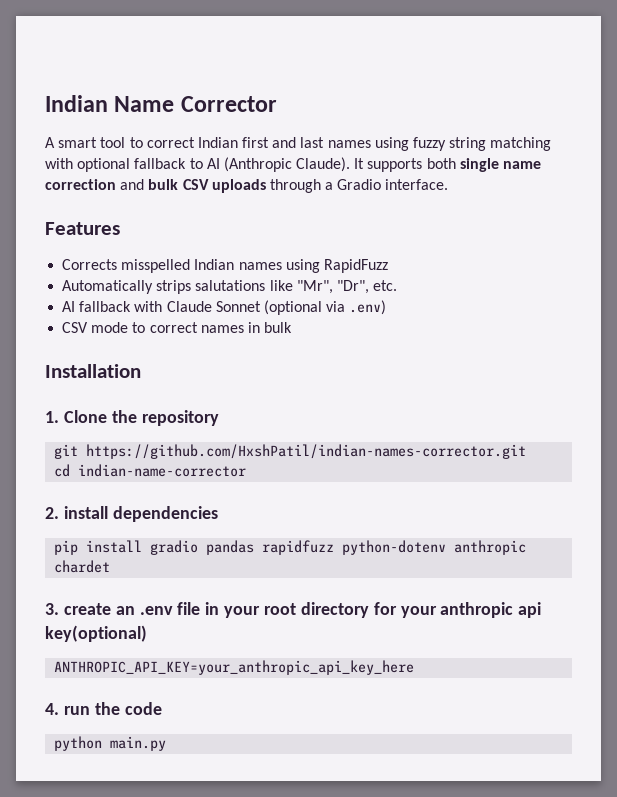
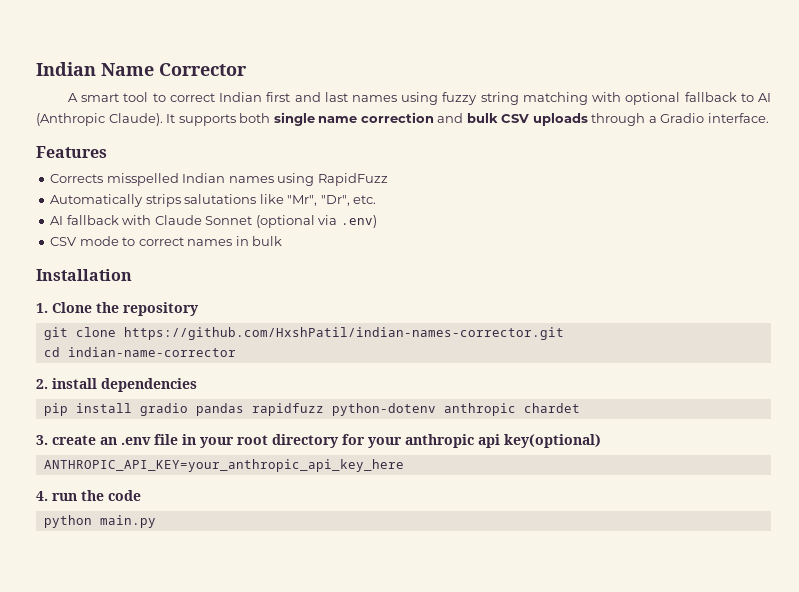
(79, 451) none -> [75,327,116,337] clone

